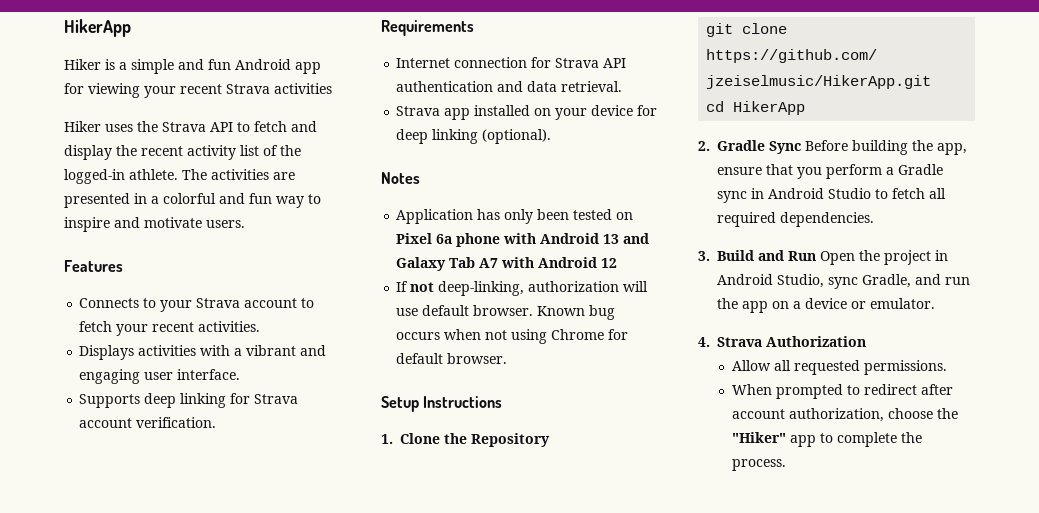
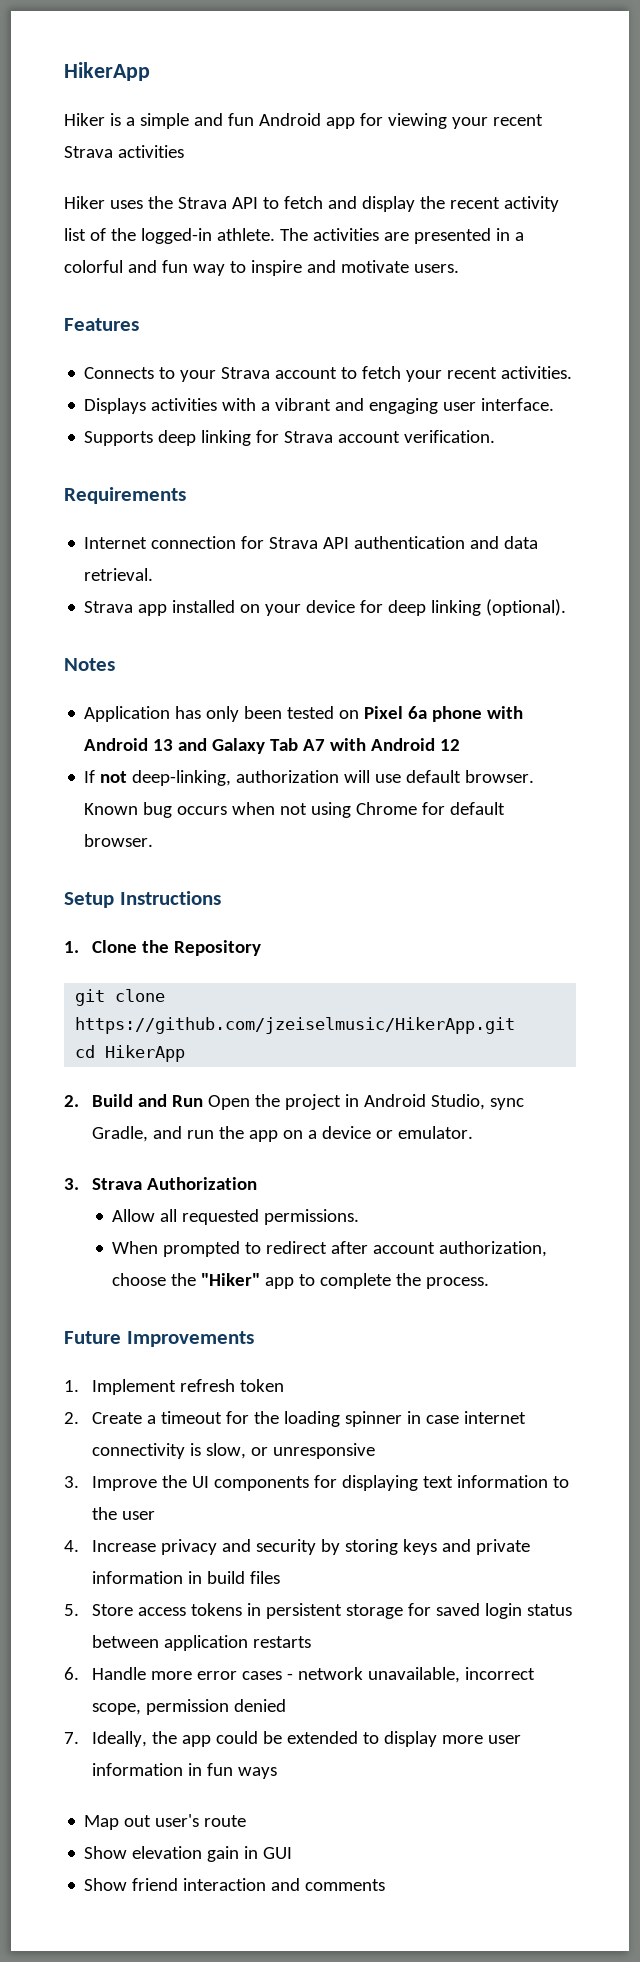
[717,140,967,155] [717,164,943,179] [717,188,946,203] [717,212,874,227] [698,251,710,261] Gradle Sync Before building the app, ensure that you perform a Gradle sync in Android Studio to fetch all required dependencies. // 3. -> (79, 1101) none
[698,337,710,347] 4. -> [64,1178,79,1190] 3.
(786, 465) none -> [64,1331,254,1347] [64,1379,284,1395] [64,1411,526,1427] [91,1443,375,1459] [64,1475,569,1491] [91,1507,155,1520] [64,1539,530,1555] [91,1571,280,1584] [64,1603,572,1619] [91,1635,311,1651] [64,1667,535,1683] [91,1699,286,1715] [64,1731,521,1747] [91,1763,277,1779] [84,1814,247,1830] [84,1846,293,1862] [84,1878,386,1891] // Future Improvements // 1. Implement refresh token // 2. Create a timeout for the loading spinner in case internet connectivity is slow, or unresponsive // 3. Improve the UI components for displaying text information to the user // 4. Increase privacy and security by storing keys and private information in build files // 5. Store access tokens in persistent storage for saved login status between application restarts // 6. Handle more error cases - network unavailable, incorrect scope, permission denied // 7. Ideally, the app could be extended to display more user information in fun ways // Map out user's route // Show elevation gain in GUI // Show friend interaction and comments

